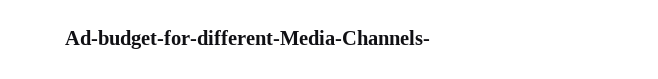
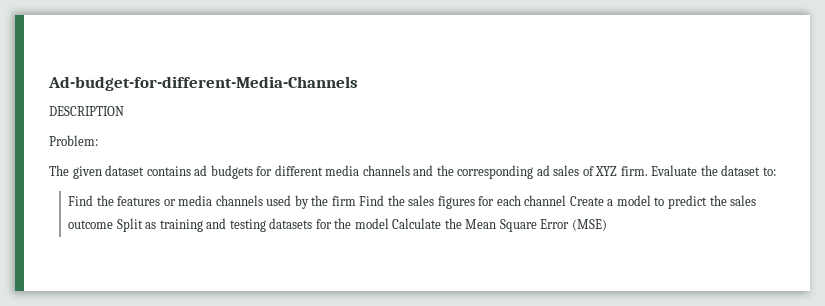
[65,30,430,49] Ad-budget-for-different-Media-Channels- -> [48,76,358,91] [49,106,124,116] [49,135,98,146] [49,165,776,179] [68,195,757,209] [68,218,607,232] Ad-budget-for-different-Media-Channels // DESCRIPTION // Problem: // The given dataset contains ad budgets for different media channels and the corresponding ad sales of XYZ firm. Evaluate the dataset to: // Find the features or media channels used by the firm Find the sales figures for each channel Create a model to predict the sales outcome Split as training and testing datasets for the model Calculate the Mean Square Error (MSE)

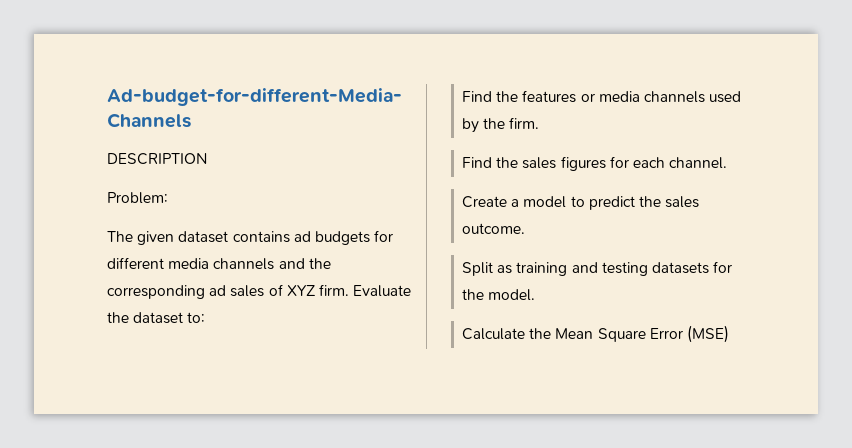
[331,196,356,206] firm -> [509,117,540,129] firm. //
[524,195,567,206] channel -> [669,157,728,169] channel. //
[68,220,114,229] outcome -> [462,223,526,234] outcome. //
[354,218,389,229] model -> [488,289,536,301] model. //

